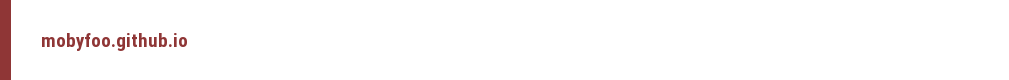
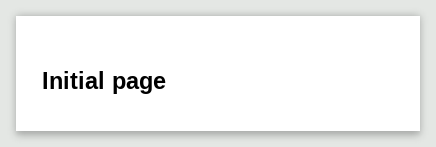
[41,33,188,51] mobyfoo.github.io -> [42,71,166,94] Initial page

